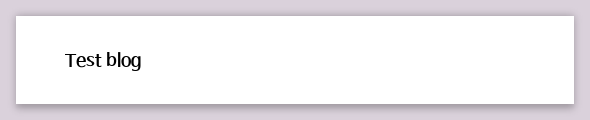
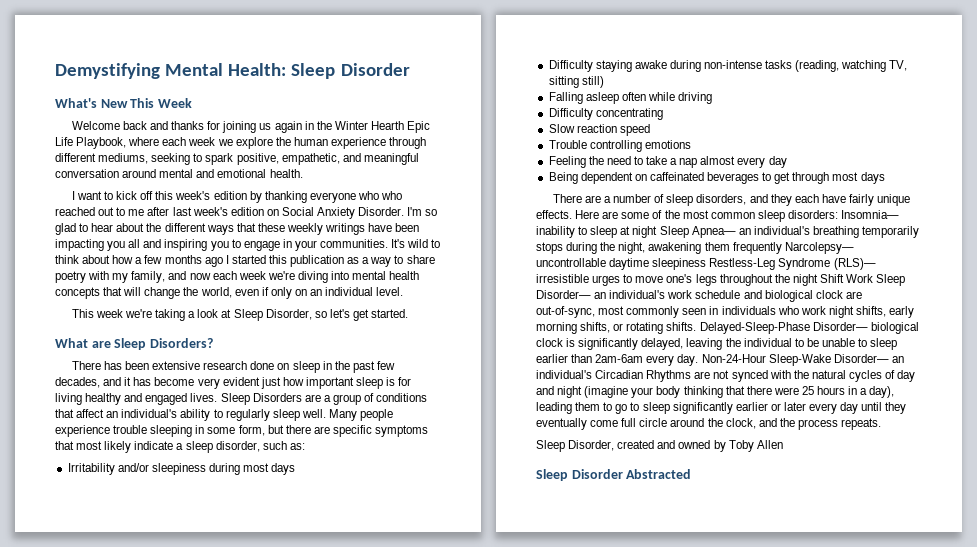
[65,52,142,71] Test blog -> [55,63,410,79] [55,98,192,108] [71,121,431,133] [55,137,427,149] [55,153,419,165] [55,169,303,178] [71,191,403,203] [55,207,438,219] [55,223,420,235] [55,239,441,251] [55,255,435,267] [55,271,420,283] [55,287,404,299] [71,309,409,321] [55,338,213,350] [71,361,395,373] [55,377,412,389] [55,393,428,405] [55,409,394,421] [55,425,429,437] [55,441,305,453] [67,463,296,475] [548,60,908,72] [548,76,604,88] [548,92,713,104] [548,108,663,120] [548,124,650,136] [548,140,691,152] [548,156,787,168] [548,172,885,184] [552,194,911,206] [536,210,900,222] [536,226,920,238] [536,242,854,254] [536,258,876,270] [536,274,906,286] [536,290,862,302] [536,306,915,318] [536,322,919,334] [536,338,898,350] [536,354,904,366] [536,370,916,382] [536,386,895,398] [536,402,907,414] [536,418,882,430] [536,440,783,452] [536,469,692,481] Demystifying Mental Health: Sleep Disorder // What's New This Week // Welcome back and thanks for joining us again in the Winter Hearth Epic Life Playbook, where each week we explore the human experience through different mediums, seeking to spark positive, empathetic, and meaningful conversation around mental and emotional health. // I want to kick off this week's edition by thanking everyone who who reached out to me after last week's edition on Social Anxiety Disorder. I'm so glad to hear about the different ways that these weekly writings have been impacting you all and inspiring you to engage in your communities. It's wild to think about how a few months ago I started this publication as a way to share poetry with my family, and now each week we're diving into mental health concepts that will change the world, even if only on an individual level. // This week we're taking a look at Sleep Disorder, so let's get started. // What are Sleep Disorders? // There has been extensive research done on sleep in the past few decades, and it has become very evident just how important sleep is for living healthy and engaged lives. Sleep Disorders are a group of conditions that affect an individual's ability to regularly sleep well. Many people experience trouble sleeping in some form, but there are specific symptoms that most likely indicate a sleep disorder, such as: // Irritability and/or sleepiness during most days // Difficulty staying awake during non-intense tasks (reading, watching TV, sitting still) // Falling asleep often while driving // Difficulty concentrating // Slow reaction speed // Trouble controlling emotions // Feeling the need to take a nap almost every day // Being dependent on caffeinated beverages to get through most days // There are a number of sleep disorders, and they each have fairly unique effects. Here are some of the most common sleep disorders: Insomnia— inability to sleep at night Sleep Apnea— an individual's breathing temporarily stops during the night, awakening them frequently Narcolepsy— uncontrollable daytime sleepiness Restless-Leg Syndrome (RLS)— irresistible urges to move one's legs throughout the night Shift Work Sleep Disorder— an individual's work schedule and biological clock are out-of-sync, most commonly seen in individuals who work night shifts, early morning shifts, or rotating shifts. Delayed-Sleep-Phase Disorder— biological clock is significantly delayed, leaving the individual to be unable to sleep earlier than 2am-6am every day. Non-24-Hour Sleep-Wake Disorder— an individual's Circadian Rhythms are not synced with the natural cycles of day and night (imagine your body thinking that there were 25 hours in a day), leading them to go to sleep significantly earlier or later every day until they eventually come full circle around the clock, and the process repeats. // Sleep Disorder, created and owned by Toby Allen // Sleep Disorder Abstracted

